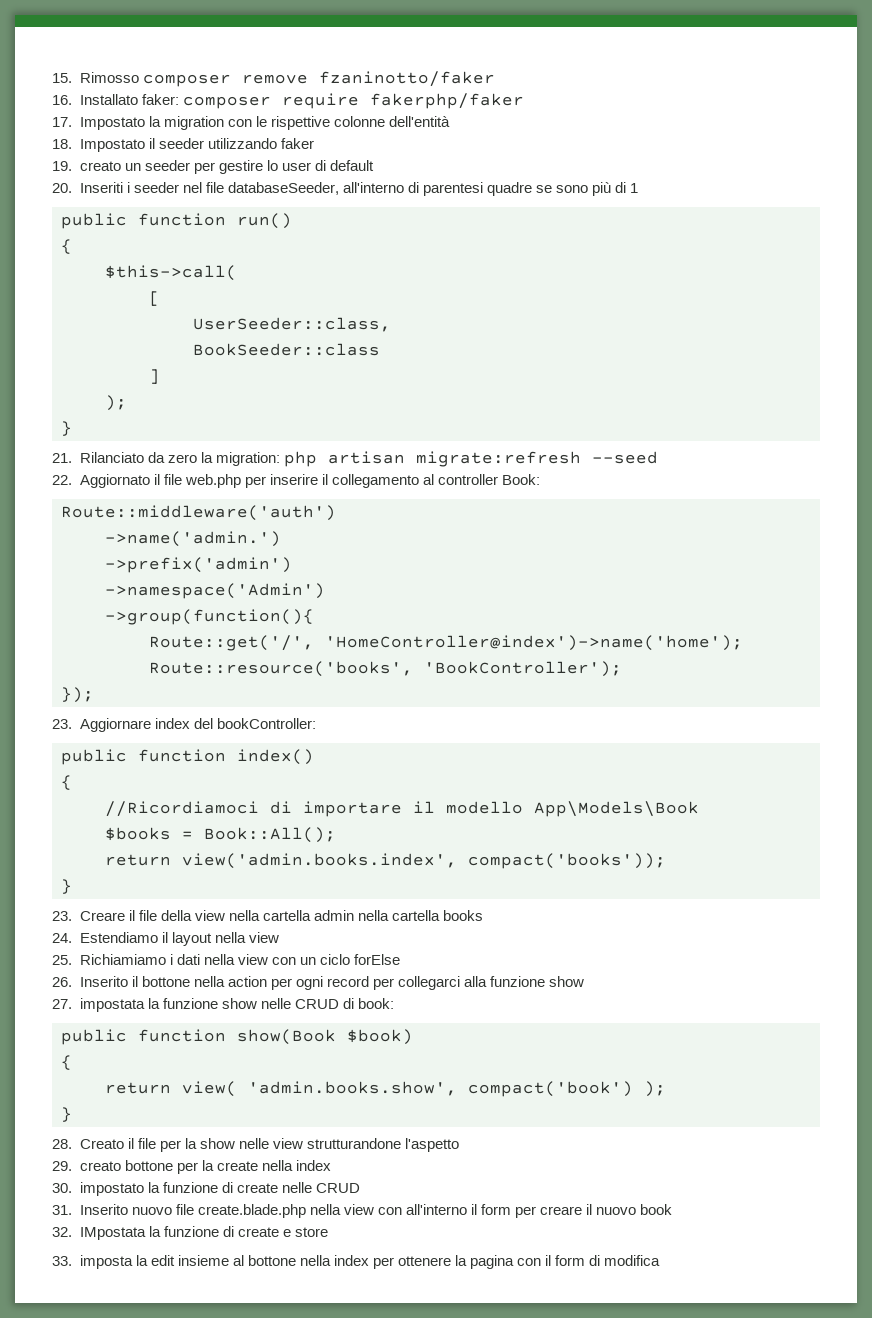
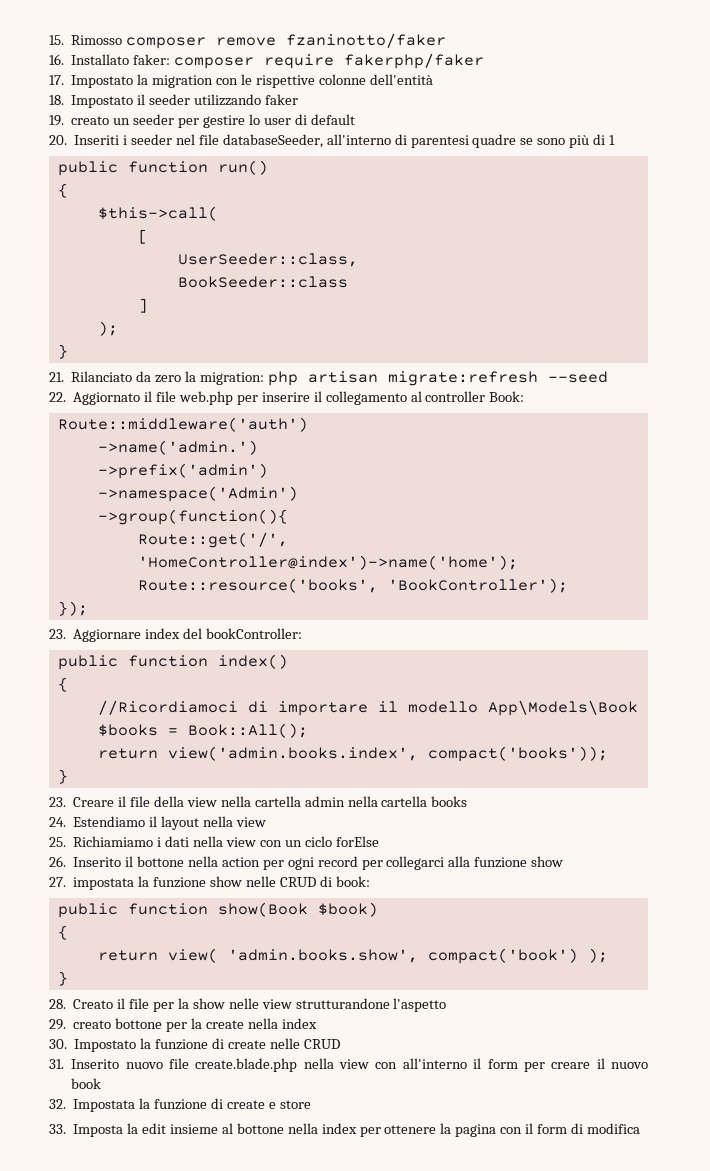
[79,1182,144,1196] impostato -> [74,1039,137,1052] Impostato
[79,1227,146,1240] IMpostata -> [73,1099,136,1112] Impostata
[79,1255,133,1269] imposta -> [73,1124,124,1137] Imposta

